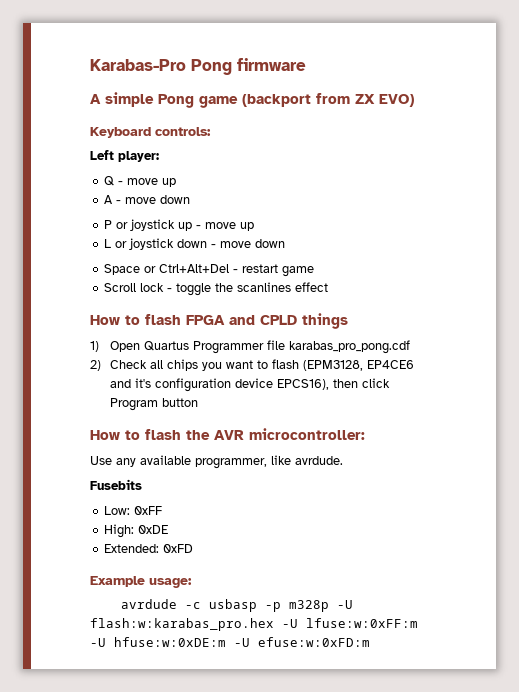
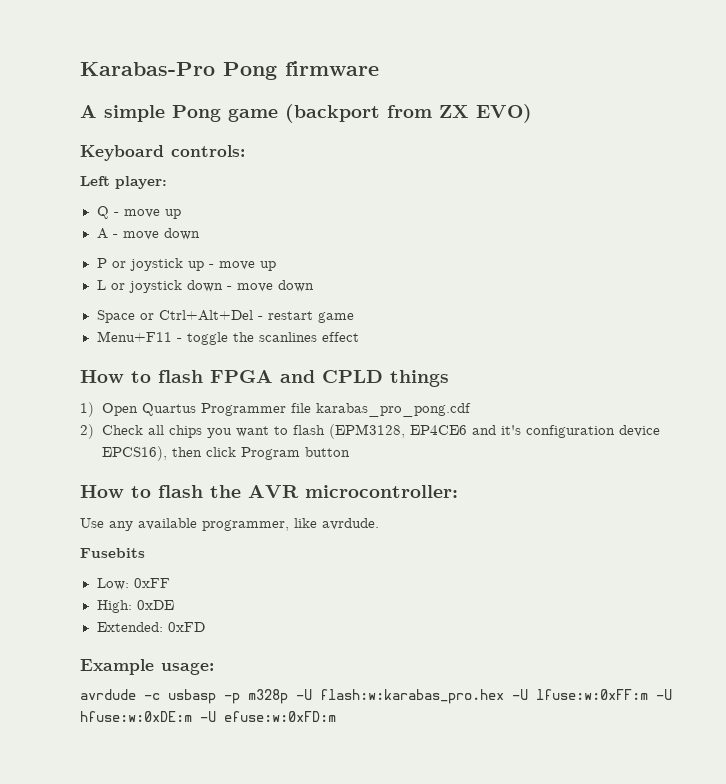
[104,283,165,292] Scroll lock -> [96,331,172,342] Menu+F11

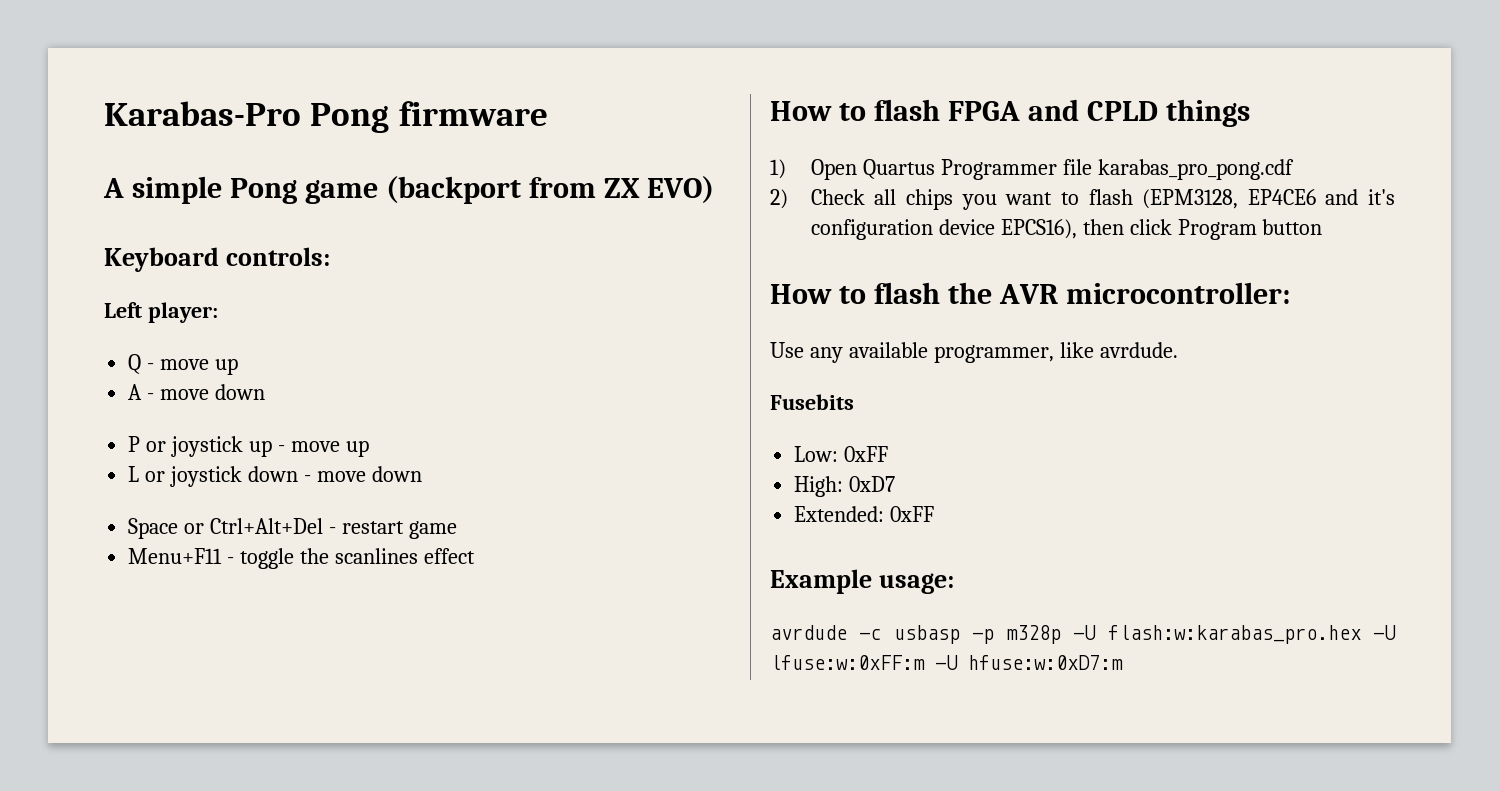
[136,600,174,610] 0xDE -> [849,476,896,492] 0xD7
[167,622,205,632] 0xFD -> [890,506,935,522] 0xFF
[80,711,336,722] hfuse:w:0xDE:m -U efuse:w:0xFD:m -> [968,655,1123,670] hfuse:w:0xD7:m

